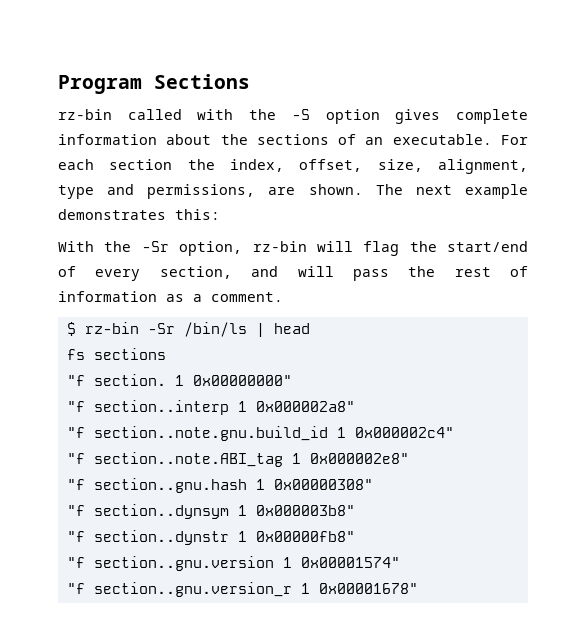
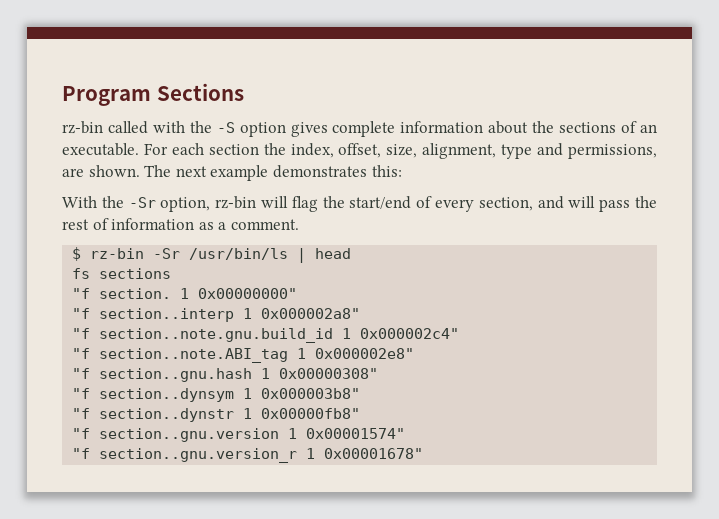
[183,322,247,337] /bin/ls -> [189,248,289,260] /usr/bin/ls

